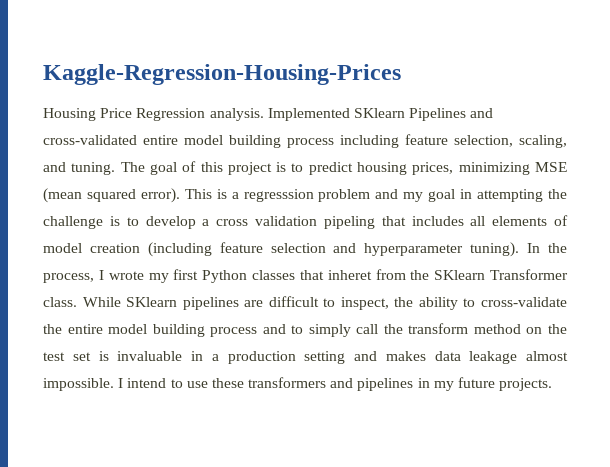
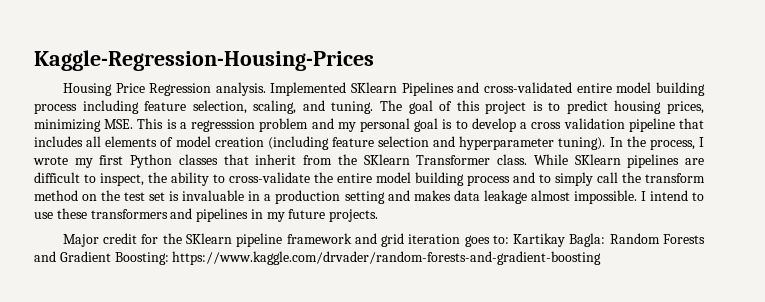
[535,162,567,172] [43,188,180,203] MSE (mean squared error). -> [104,119,134,129] MSE.
[428,189,567,202] [43,216,103,229] goal in attempting the challenge -> [360,118,439,132] personal goal
[323,216,375,229] pipeling -> [628,118,675,132] pipeline
[327,270,372,280] inheret -> [255,154,297,165] inherit
(553, 384) none -> [62,233,705,247] [34,251,602,265] // Major credit for the SKlearn pipeline framework and grid iteration goes to: Kartikay Bagla: Random Forests and Gradient Boosting: https://www.kaggle.com/drvader/random-forests-and-gradient-boosting

